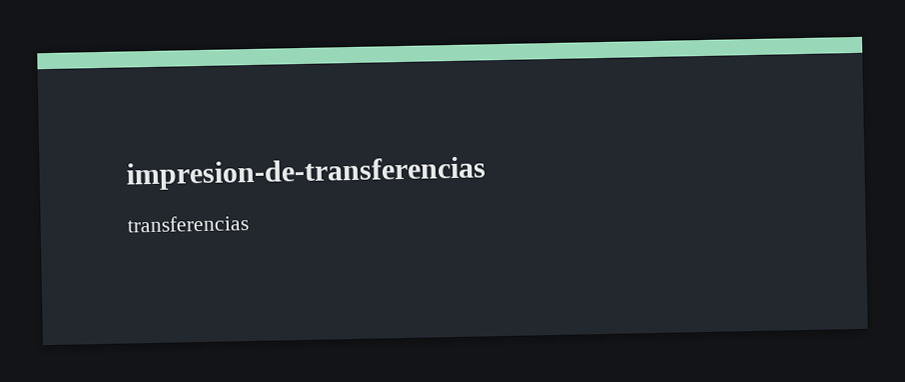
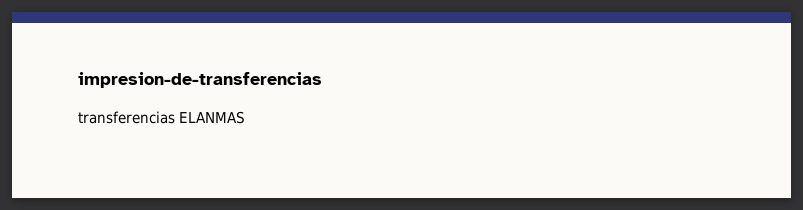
(249, 224) none -> [179,111,245,124] ELANMAS

